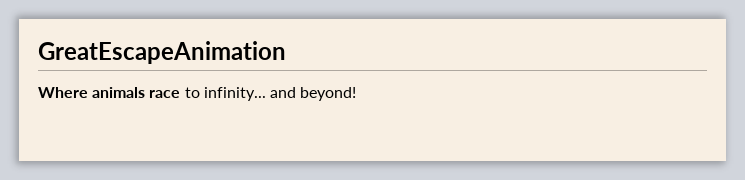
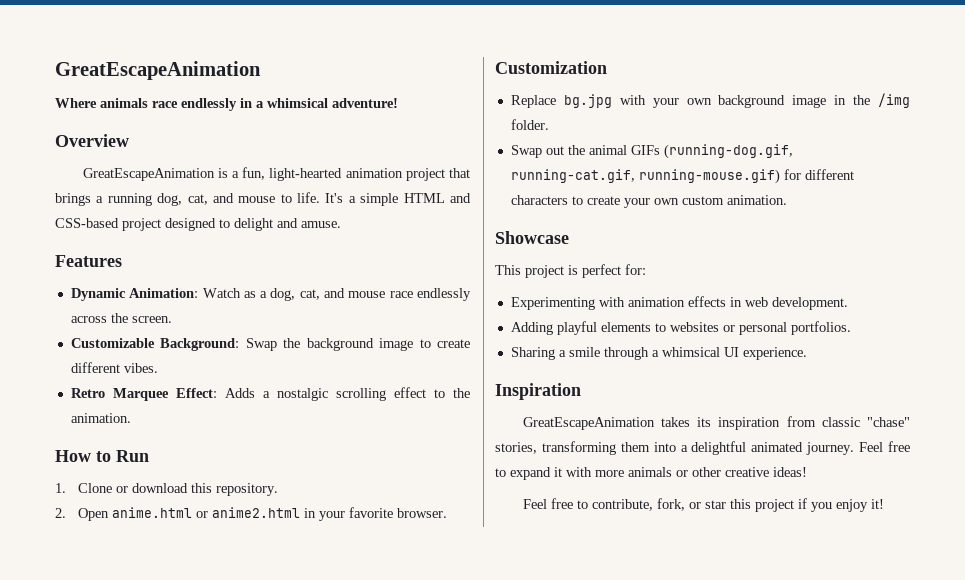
[184,87,357,101] to infinity... and beyond! -> [181,98,398,111] [55,134,129,147] [82,167,471,181] [55,192,471,206] [55,218,341,231] [55,255,122,267] [70,288,472,301] [70,313,172,323] [70,338,471,351] [70,362,158,373] [70,387,470,401] [70,413,131,423] [55,450,149,462] [55,483,278,496] [55,507,447,521] [495,61,607,74] [510,93,910,108] [510,119,549,130] [510,144,793,159] [510,169,854,184] [510,195,787,208] [495,231,569,244] [495,264,646,278] [510,296,848,310] [510,321,851,335] [510,347,807,360] [495,383,581,400] [522,416,910,430] [495,441,910,455] [495,467,807,480] [522,498,884,512] endlessly in a whimsical adventure! // Overview // GreatEscapeAnimation is a fun, light-hearted animation project that brings a running dog, cat, and mouse to life. It's a simple HTML and CSS-based project designed to delight and amuse. // Features // Dynamic Animation: Watch as a dog, cat, and mouse race endlessly across the screen. // Customizable Background: Swap the background image to create different vibes. // Retro Marquee Effect: Adds a nostalgic scrolling effect to the animation. // How to Run // 1. Clone or download this repository. // 2. Open anime.html or anime2.html in your favorite browser. // Customization // Replace bg.jpg with your own background image in the /img folder. // Swap out the animal GIFs (running-dog.gif, running-cat.gif, running-mouse.gif) for different characters to create your own custom animation. // Showcase // This project is perfect for: // Experimenting with animation effects in web development. // Adding playful elements to websites or personal portfolios. // Sharing a smile through a whimsical UI experience. // Inspiration // GreatEscapeAnimation takes its inspiration from classic "chase" stories, transforming them into a delightful animated journey. Feel free to expand it with more animals or other creative ideas! // Feel free to contribute, fork, or star this project if you enjoy it!

